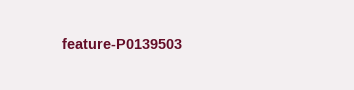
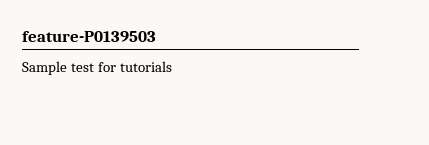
(182, 43) none -> [22,61,172,75] // Sample test for tutorials

